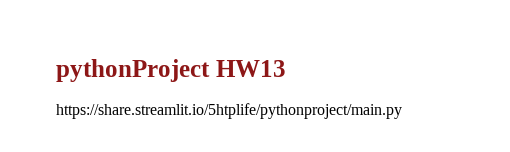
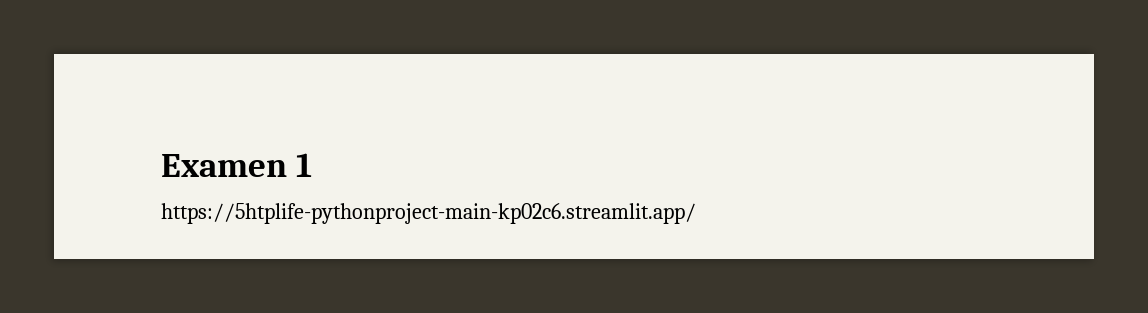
[56,59,286,82] [56,103,402,119] pythonProject HW13 // https://share.streamlit.io/5htplife/pythonproject/main.py -> [161,153,313,177] [161,203,696,224] Examen 1 // https://5htplife-pythonproject-main-kp02c6.streamlit.app/

